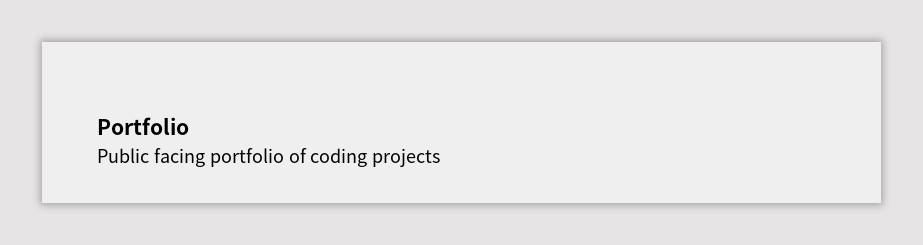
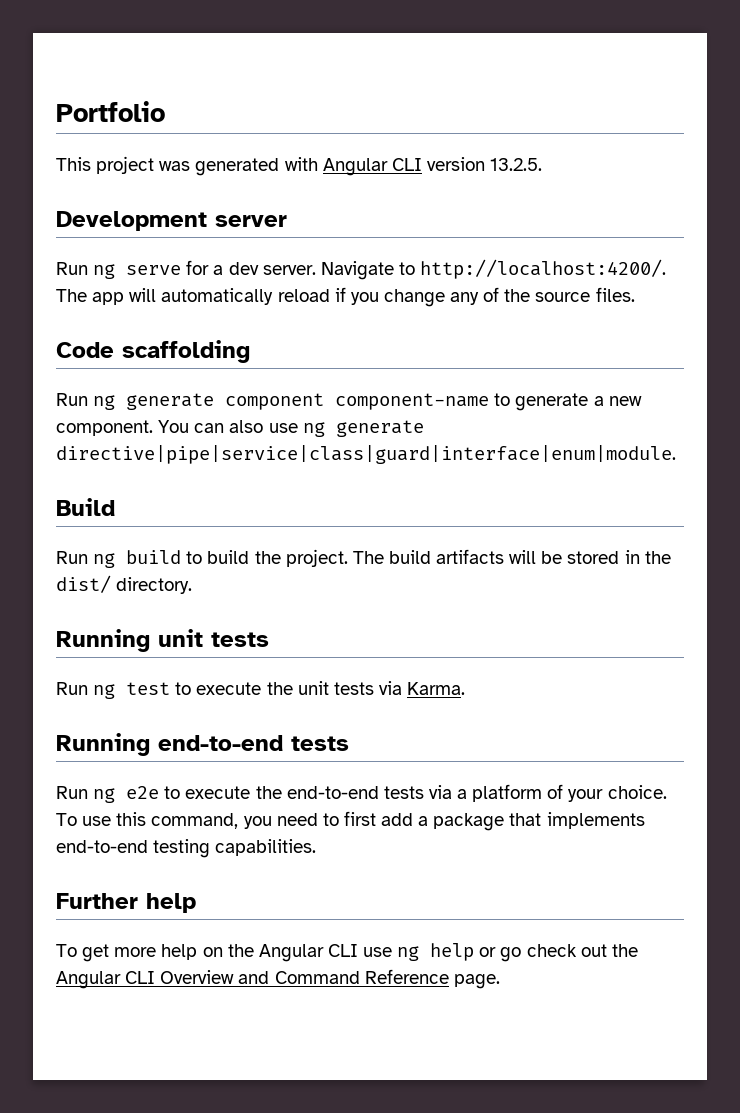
[97,148,441,167] Public facing portfolio of coding projects -> [56,156,543,176] [56,211,287,231] [56,259,667,280] [56,287,635,307] [56,340,250,363] [56,393,642,411] [56,420,424,437] [56,445,676,464] [56,498,115,516] [56,549,671,568] [56,575,193,594] [56,629,269,652] [56,681,466,699] [56,733,349,756] [56,784,667,803] [56,811,645,831] [56,839,317,858] [56,893,196,913] [56,943,638,962] [56,969,500,989] This project was generated with Angular CLI version 13.2.5. // Development server // Run ng serve for a dev server. Navigate to http://localhost:4200/. The app will automatically reload if you change any of the source files. // Code scaffolding // Run ng generate component component-name to generate a new component. You can also use ng generate directive|pipe|service|class|guard|interface|enum|module. // Build // Run ng build to build the project. The build artifacts will be stored in the dist/ directory. // Running unit tests // Run ng test to execute the unit tests via Karma. // Running end-to-end tests // Run ng e2e to execute the end-to-end tests via a platform of your choice. To use this command, you need to first add a package that implements end-to-end testing capabilities. // Further help // To get more help on the Angular CLI use ng help or go check out the Angular CLI Overview and Command Reference page.

